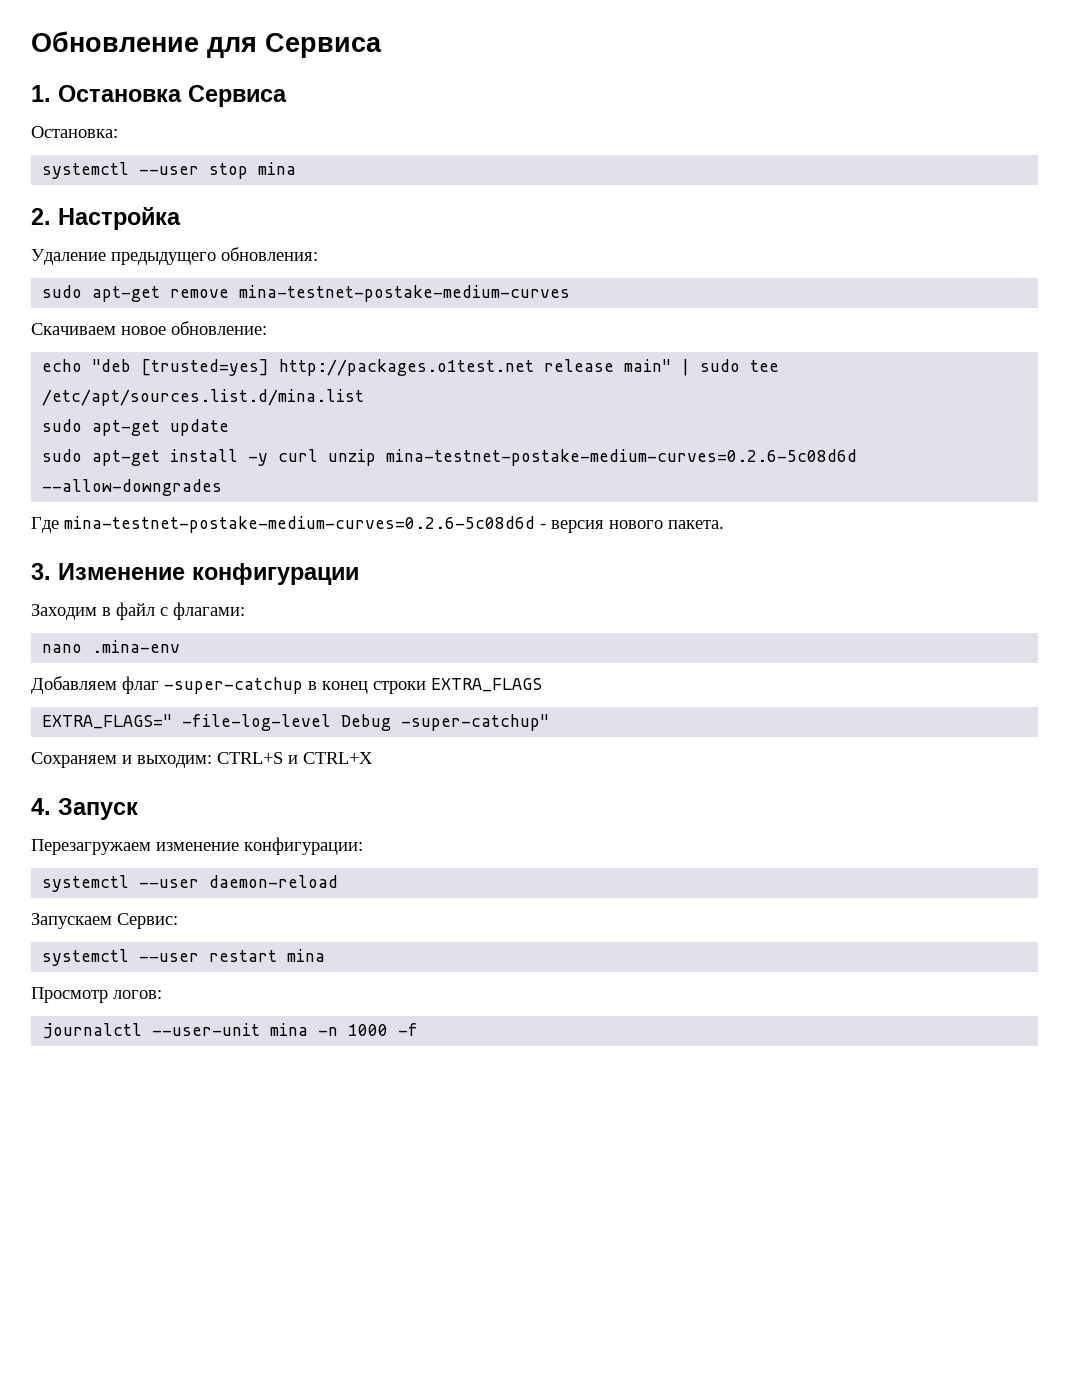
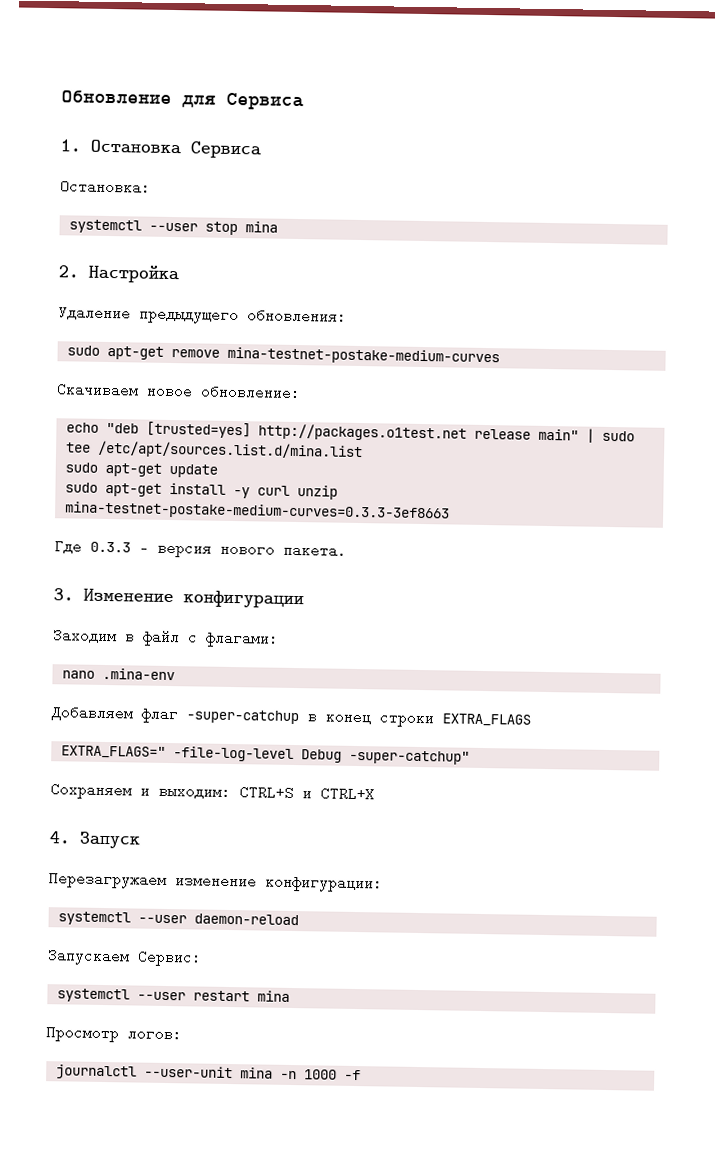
[386,449,858,466] [42,479,223,496] mina-testnet-postake-medium-curves=0.2.6-5c08d6d --allow-downgrades -> [65,501,451,522] mina-testnet-postake-medium-curves=0.3.3-3ef8663
[64,516,535,533] mina-testnet-postake-medium-curves=0.2.6-5c08d6d -> [90,541,131,553] 0.3.3

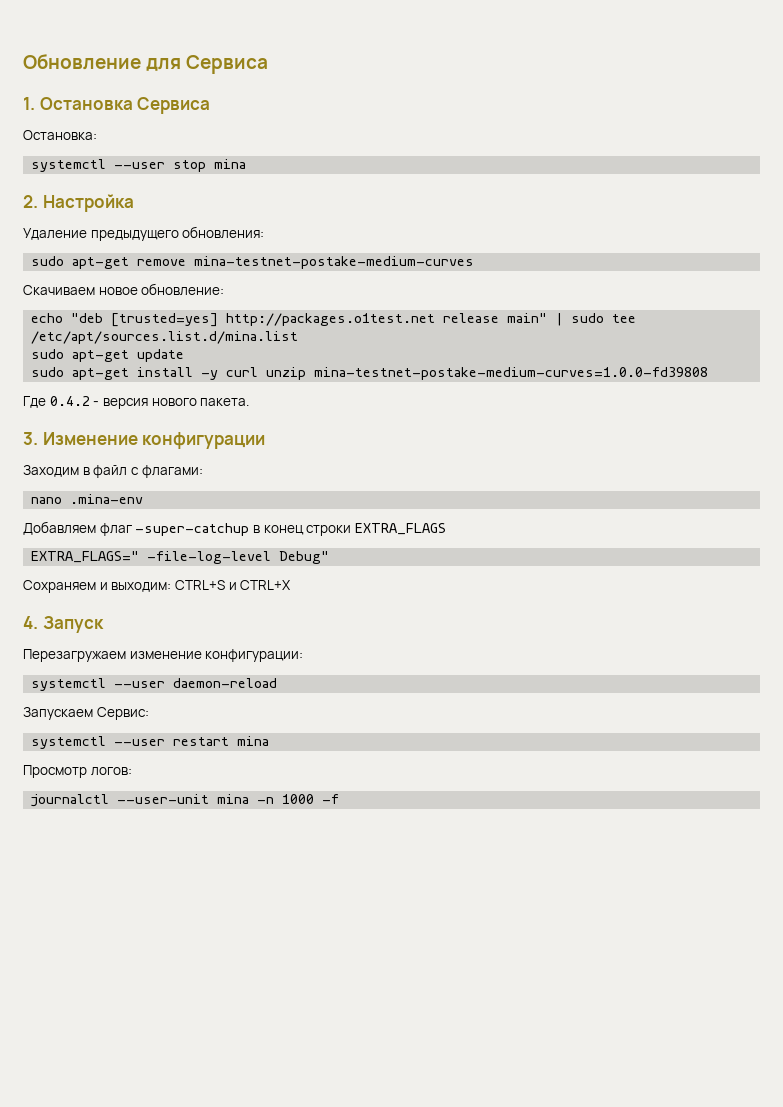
[65,501,451,522] mina-testnet-postake-medium-curves=0.3.3-3ef8663 -> [314,367,709,380] mina-testnet-postake-medium-curves=1.0.0-fd39808
[90,541,131,553] 0.3.3 -> [49,396,90,406] 0.4.2
[301,749,471,765] Debug -super-catchup" -> [279,551,330,564] Debug"

